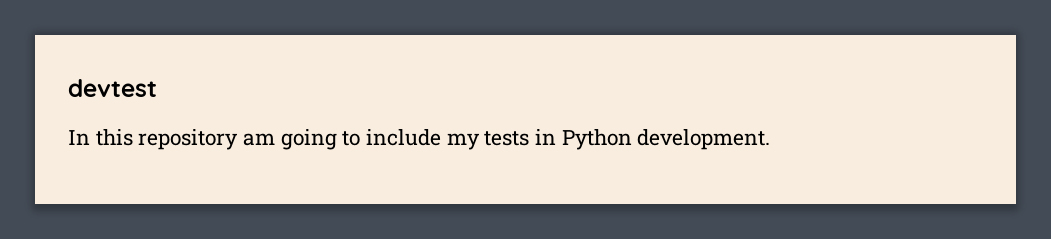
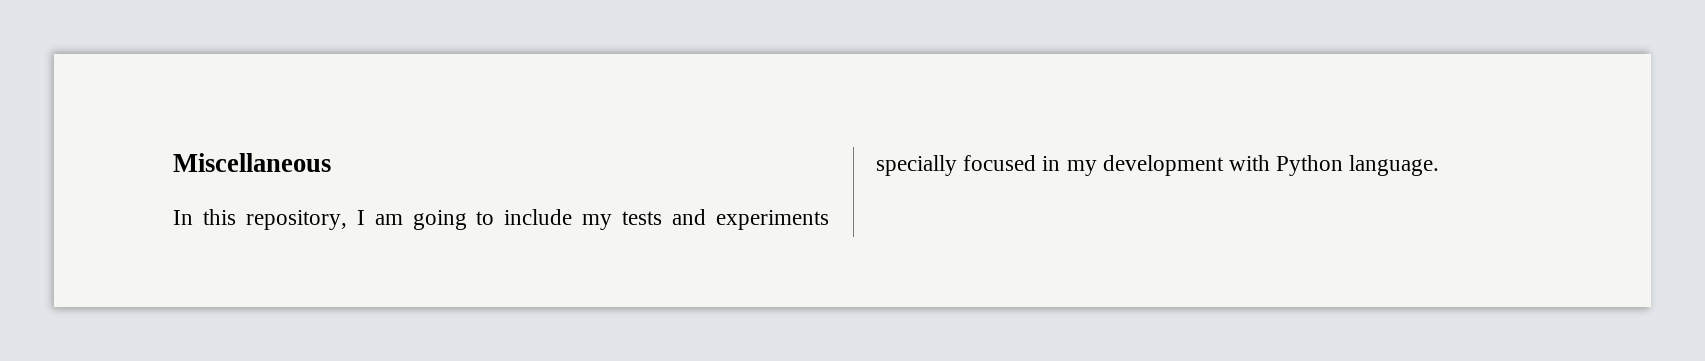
[68,79,157,97] devtest -> [173,153,331,172] Miscellaneous
[138,129,239,150] repository -> [245,210,365,230] repository, I
[535,129,771,150] in Python development. -> [672,209,829,230] [876,155,1440,176] and experiments specially focused in my development with Python language.

